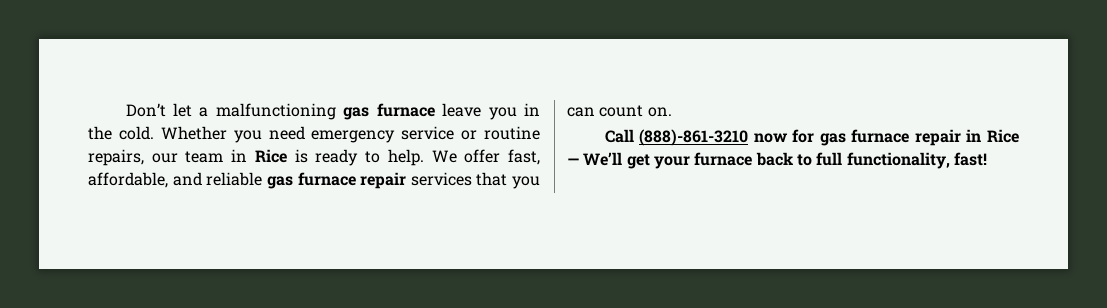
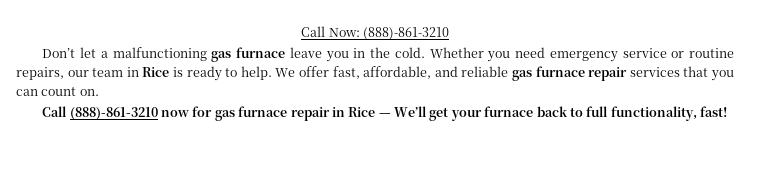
(125, 110) none -> [301,26,449,40] Call Now: (888)-861-3210 //

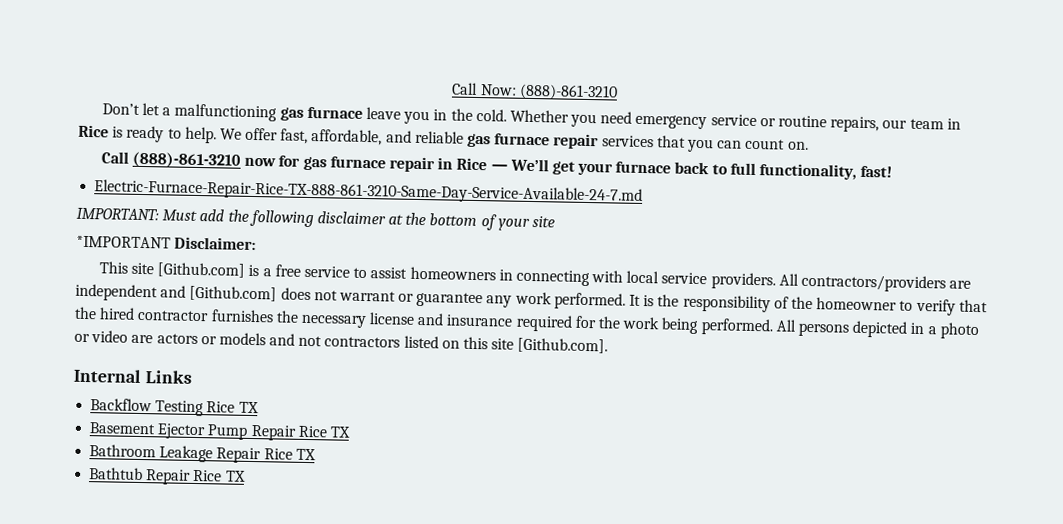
(728, 111) none -> [94,179,644,205] [76,207,556,231] [76,235,257,251] [98,261,972,293] [75,283,988,316] [74,306,979,340] [74,330,609,354] [73,368,192,384] [90,398,259,417] [89,422,351,441] [89,444,316,464] [89,467,246,485] // Electric-Furnace-Repair-Rice-TX-888-861-3210-Same-Day-Service-Available-24-7.md // IMPORTANT: Must add the following disclaimer at the bottom of your site // *IMPORTANT Disclaimer: // This site [Github.com] is a free service to assist homeowners in connecting with local service providers. All contractors/providers are independent and [Github.com] does not warrant or guarantee any work performed. It is the responsibility of the homeowner to verify that the hired contractor furnishes the necessary license and insurance required for the work being performed. All persons depicted in a photo or video are actors or models and not contractors listed on this site [Github.com]. // Internal Links // Backflow Testing Rice TX // Basement Ejector Pump Repair Rice TX // Bathroom Leakage Repair Rice TX // Bathtub Repair Rice TX

